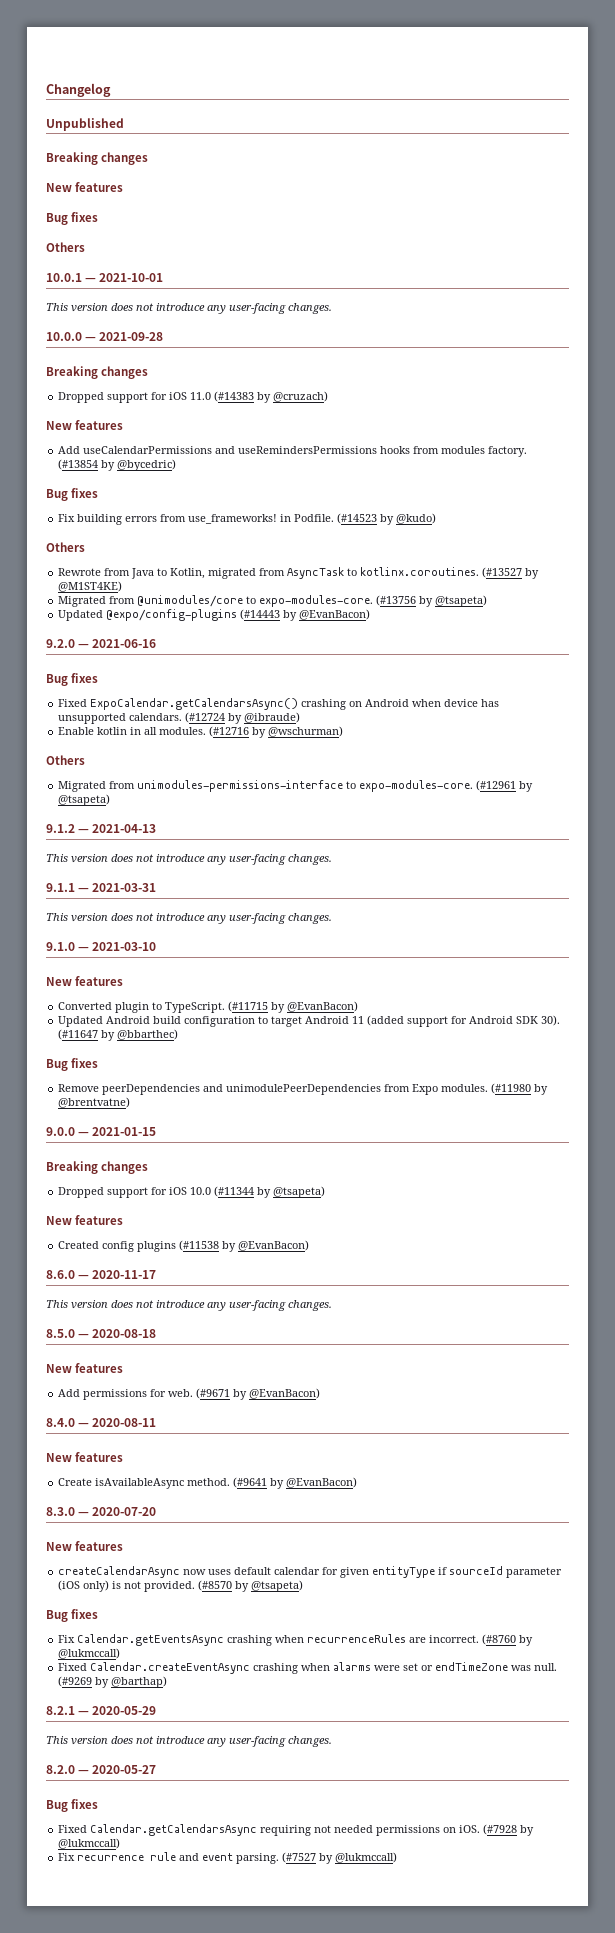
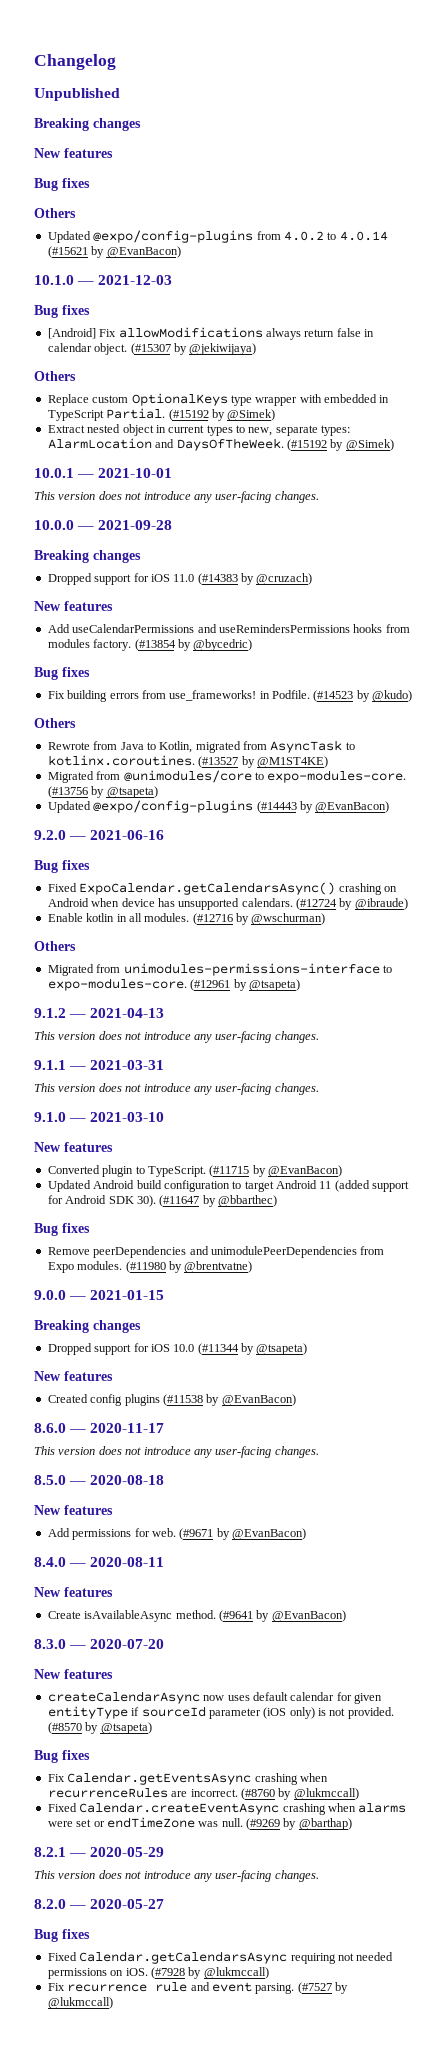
(85, 247) none -> [47,230,388,243] [47,246,181,258] [34,275,173,285] [34,305,90,318] [47,327,374,340] [47,343,257,355] [34,371,76,381] [47,393,390,406] [47,408,276,421] [47,424,351,436] [47,438,394,451] // Updated @expo/config-plugins from 4.0.2 to 4.0.14 (#15621 by @EvanBacon) // 10.1.0 — 2021-12-03 // Bug fixes // [Android] Fix allowModifications always return false in calendar object. (#15307 by @jekiwijaya) // Others // Replace custom OptionalKeys type wrapper with embedded in TypeScript Partial. (#15192 by @Simek) // Extract nested object in current types to new, separate types: AlarmLocation and DaysOfTheWeek. (#15192 by @Simek)

